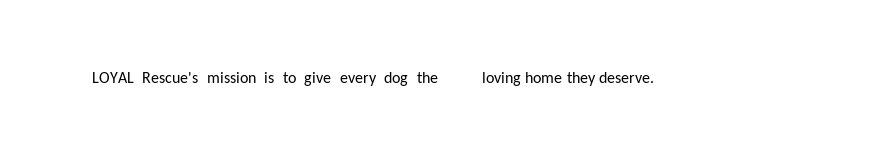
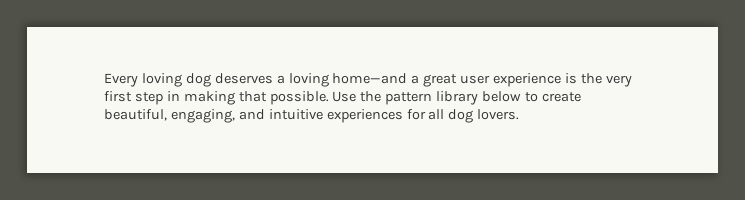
[91,72,654,86] LOYAL Rescue's mission is to give every dog the loving home they deserve. -> [104,73,632,87] [104,91,581,105] [104,109,520,123] Every loving dog deserves a loving home—and a great user experience is the very first step in making that possible. Use the pattern library below to create beautiful, engaging, and intuitive experiences for all dog lovers.

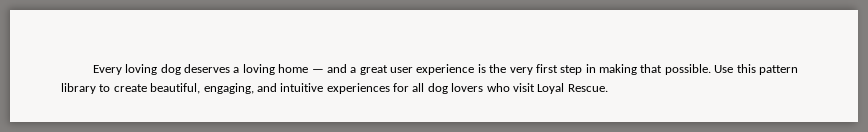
[332,73,408,84] home—and -> [278,64,347,73] home — and
[360,91,382,102] the -> [736,64,756,73] this
[482,91,522,102] below -> (96, 88) none
[477,109,520,120] lovers. -> [451,83,608,94] lovers who visit Loyal Rescue.

